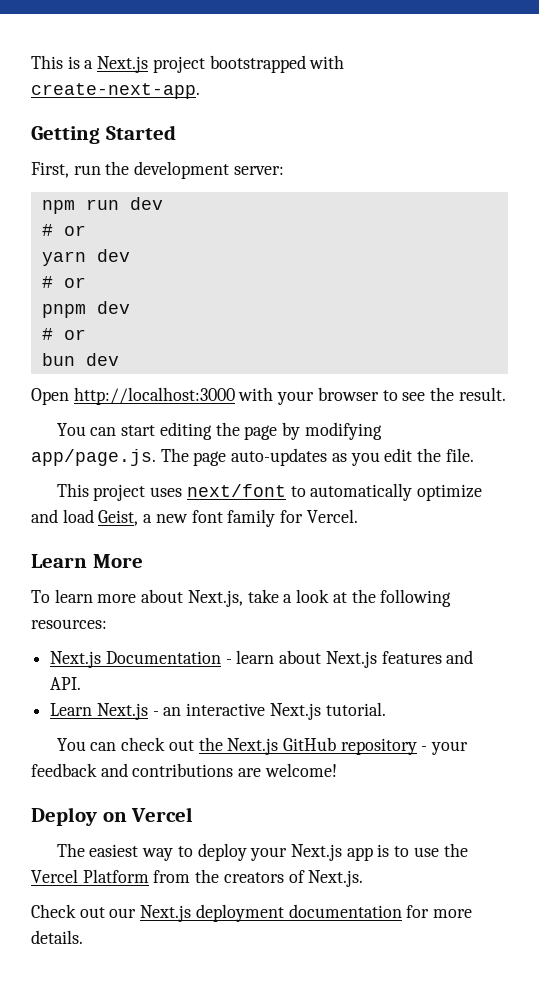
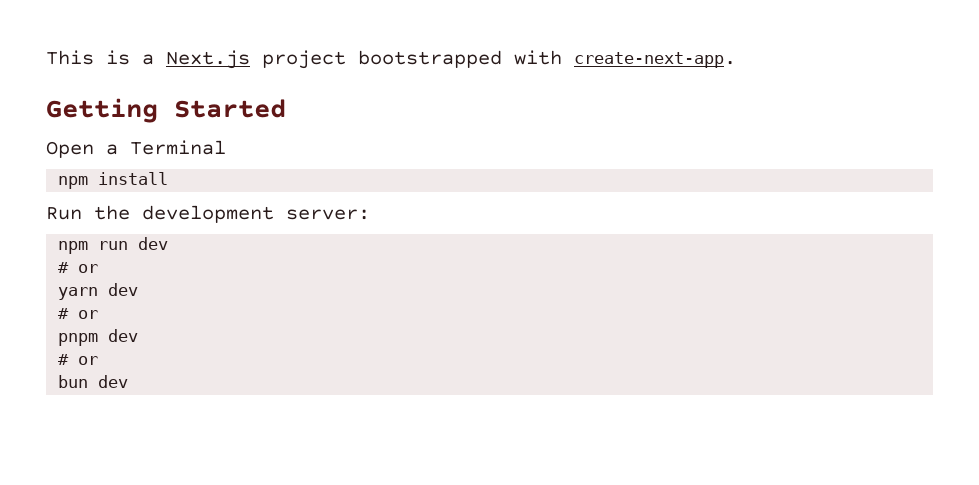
[31,162,101,178] First, run -> [46,140,226,158] [58,172,169,189] [46,207,82,220] Open a Terminal // npm install // Run
[31,387,506,405] [56,422,382,440] [31,448,474,466] [56,483,482,501] [31,509,358,527] [31,554,143,568] [31,589,452,607] [31,619,107,629] [50,650,474,668] [50,677,82,690] [50,702,386,720] [56,737,469,755] [31,763,337,777] [31,807,194,826] [56,843,468,861] [31,869,364,887] [31,904,473,922] [31,930,83,944] // Open http://localhost:3000 with your browser to see the result. // You can start editing the page by modifying app/page.js. The page auto-updates as you edit the file. // This project uses next/font to automatically optimize and load Geist, a new font family for Vercel. // Learn More // To learn more about Next.js, take a look at the following resources: // Next.js Documentation - learn about Next.js features and API. // Learn Next.js - an interactive Next.js tutorial. // You can check out the Next.js GitHub repository - your feedback and contributions are welcome! // Deploy on Vercel // The easiest way to deploy your Next.js app is to use the Vercel Platform from the creators of Next.js. // Check out our Next.js deployment documentation for more details. -> (129, 381) none

